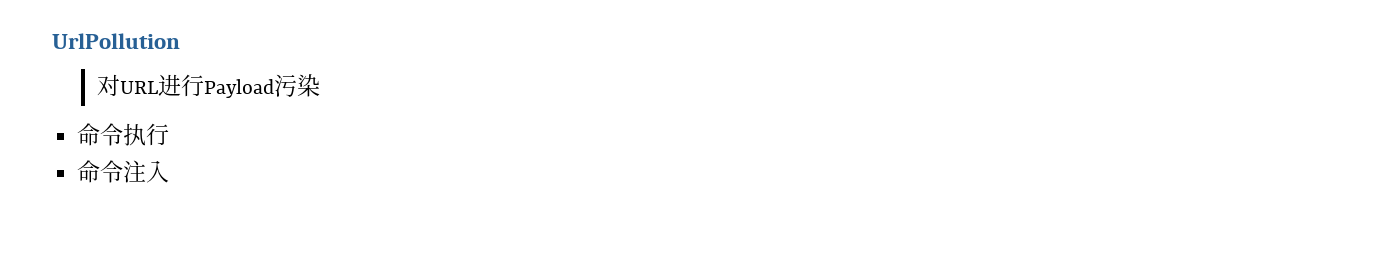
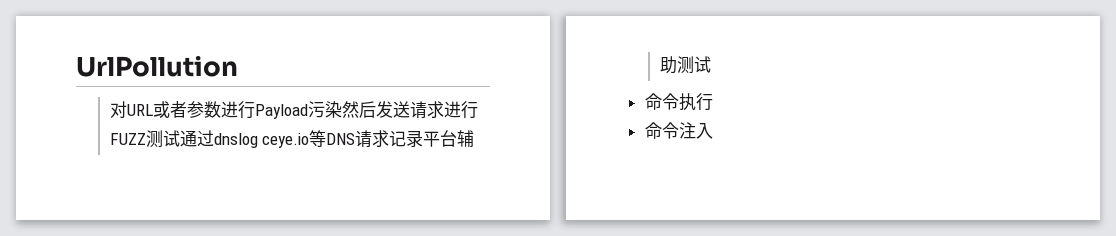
(159, 87) none -> [152,101,221,118] 或者参数
(321, 85) none -> [341,101,478,119] [109,130,475,148] [659,56,711,74] 然后发送请求进行FUZZ测试通过dnslog ceye.io等DNS请求记录平台辅助测试

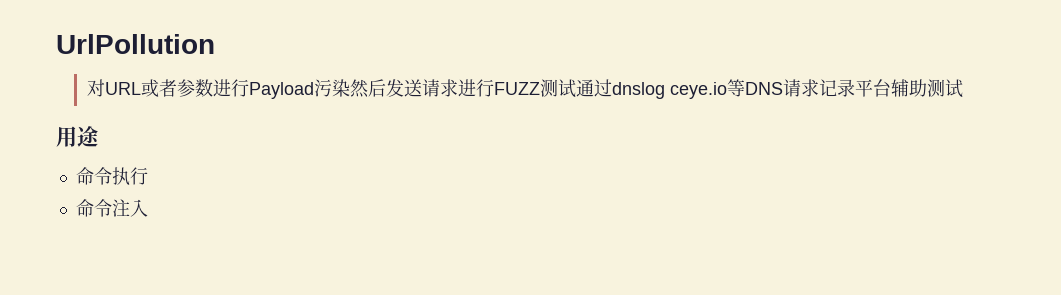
(711, 64) none -> [56,126,99,147] // 用途

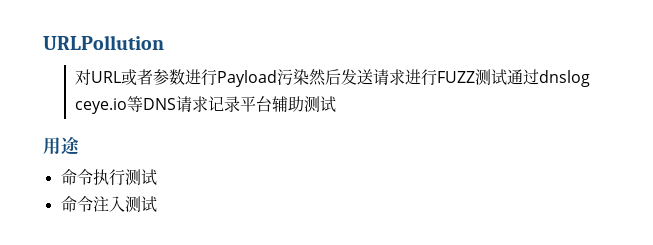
[56,34,215,54] UrlPollution -> [43,35,164,50] URLPollution
(148, 176) none -> [124,169,157,185] 测试
(148, 208) none -> [124,196,157,212] 测试

